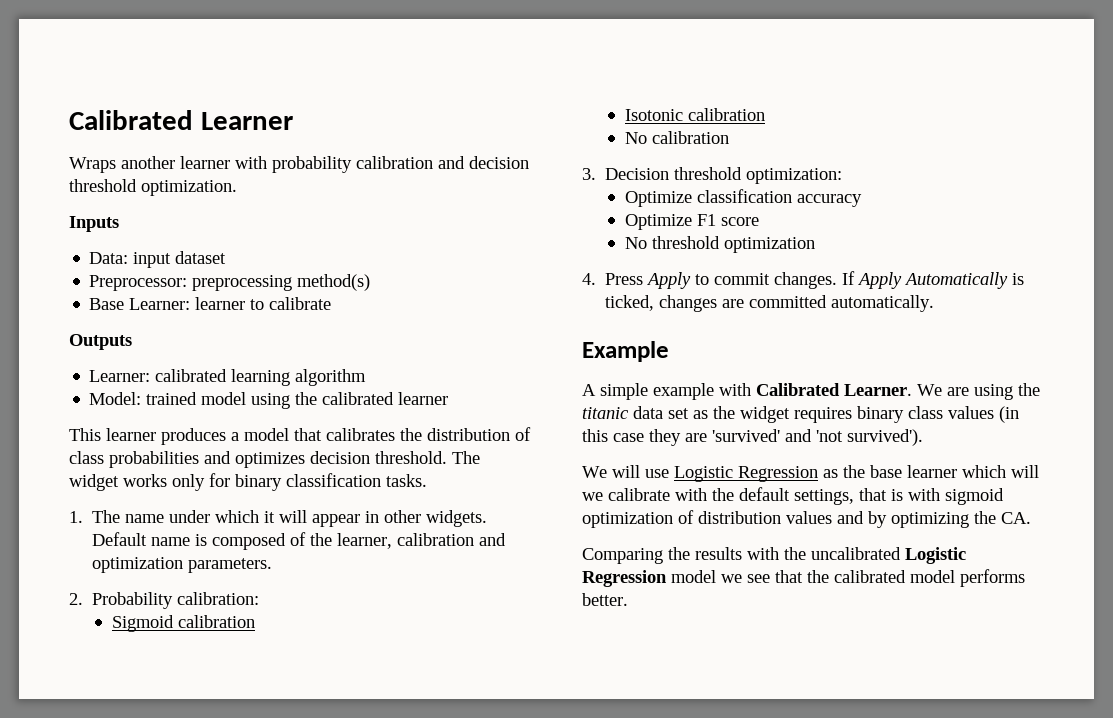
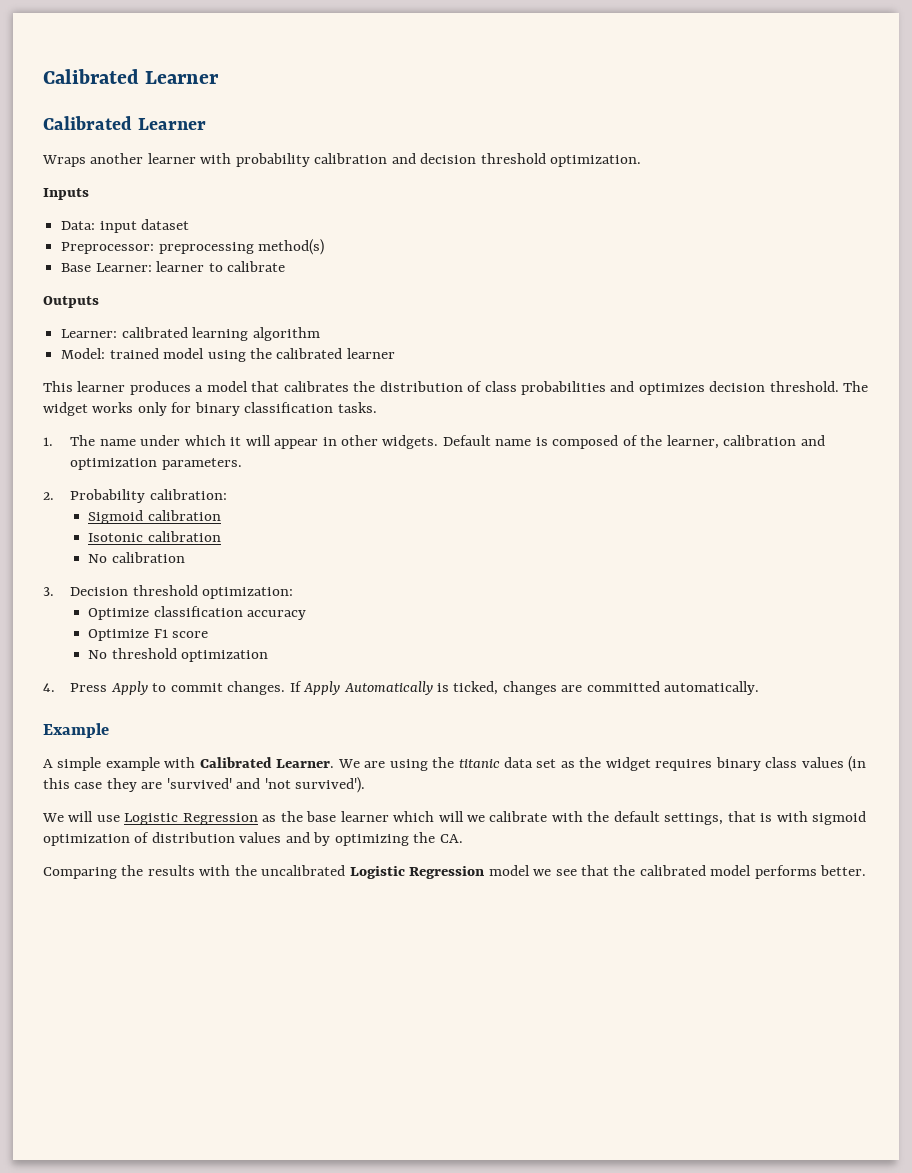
[69,110,293,130] Calibrated Learner -> [43,69,220,84] [43,116,206,130] Calibrated Learner // Calibrated Learner

